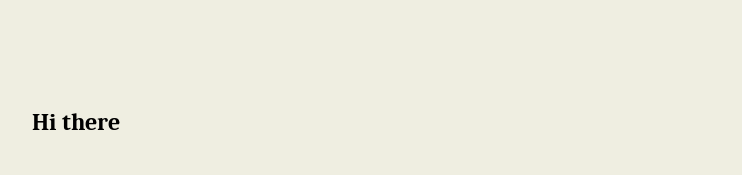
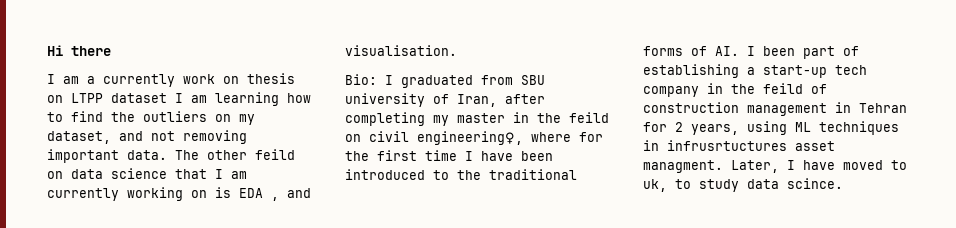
(121, 121) none -> [47,73,295,87] [47,92,311,106] [47,111,255,125] [47,130,247,144] [47,149,295,163] [47,168,247,179] [47,187,311,201] [345,45,457,56] [345,74,545,88] [345,93,545,107] [345,112,609,126] [345,131,603,145] [345,150,553,161] [345,169,577,180] [643,46,859,59] [643,64,867,78] [643,83,827,97] [643,102,907,116] [643,121,899,135] [643,140,835,151] [643,160,907,173] [643,178,843,192] // I am a currently work on thesis on LTPP dataset I am learning how to find the outliers on my dataset, and not removing important data. The other feild on data science that I am currently working on is EDA , and visualisation. // Bio: I graduated from SBU university of Iran, after completing my master in the feild on civil engineering♀, where for the first time I have been introduced to the traditional forms of AI. I been part of establishing a start-up tech company in the feild of construction management in Tehran for 2 years, using ML techniques in infrusrtuctures asset managment. Later, I have moved to uk, to study data scince.

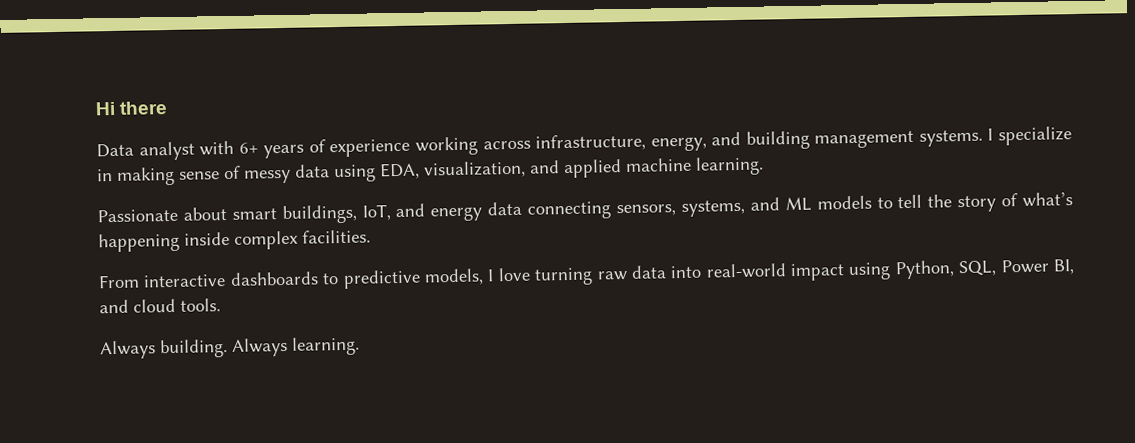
[47,73,295,87] [47,92,311,106] [47,111,255,125] [47,130,247,144] [47,149,295,163] [47,168,247,179] [47,187,311,201] [345,45,457,56] [345,74,545,88] [345,93,545,107] [345,112,609,126] [345,131,603,145] [345,150,553,161] [345,169,577,180] [643,46,859,59] [643,64,867,78] [643,83,827,97] [643,102,907,116] [643,121,899,135] [643,140,835,151] [643,160,907,173] [643,178,843,192] I am a currently work on thesis on LTPP dataset I am learning how to find the outliers on my dataset, and not removing important data. The other feild on data science that I am currently working on is EDA , and visualisation. // Bio: I graduated from SBU university of Iran, after completing my master in the feild on civil engineering♀, where for the first time I have been introduced to the traditional forms of AI. I been part of establishing a start-up tech company in the feild of construction management in Tehran for 2 years, using ML techniques in infrusrtuctures asset managment. Later, I have moved to uk, to study data scince. -> [96,126,1072,161] [97,156,764,186] [97,192,1074,225] [98,229,371,253] [98,259,1076,289] [99,298,221,314] [100,336,360,360] Data analyst with 6+ years of experience working across infrastructure, energy, and building management systems. I specialize in making sense of messy data using EDA, visualization, and applied machine learning. // Passionate about smart buildings, IoT, and energy data connecting sensors, systems, and ML models to tell the story of what’s happening inside complex facilities. // From interactive dashboards to predictive models, I love turning raw data into real-world impact using Python, SQL, Power BI, and cloud tools. // Always building. Always learning.

